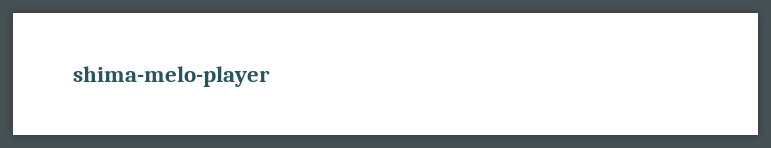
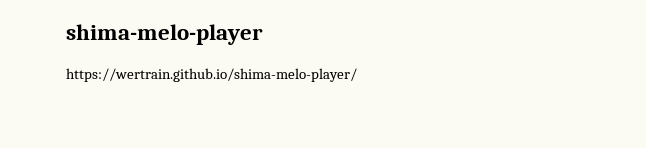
(270, 76) none -> [66,68,357,82] // https://wertrain.github.io/shima-melo-player/

